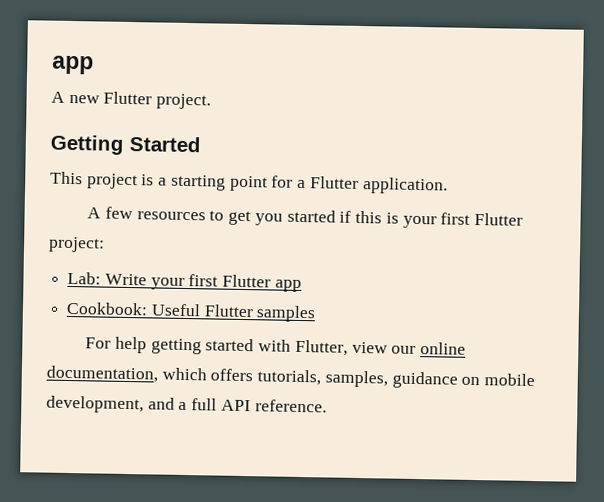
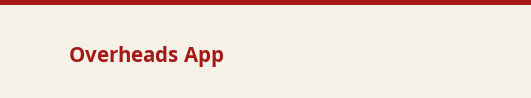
[52,55,94,75] [51,91,212,110] [50,134,201,155] [50,171,448,195] [87,206,524,229] [48,236,105,253] [67,271,302,292] [66,301,317,323] [85,336,467,356] [46,365,536,389] [46,395,327,414] app // A new Flutter project. // Getting Started // This project is a starting point for a Flutter application. // A few resources to get you started if this is your first Flutter project: // Lab: Write your first Flutter app // Cookbook: Useful Flutter samples // For help getting started with Flutter, view our online documentation, which offers tutorials, samples, guidance on mobile development, and a full API reference. -> [69,46,224,67] Overheads App

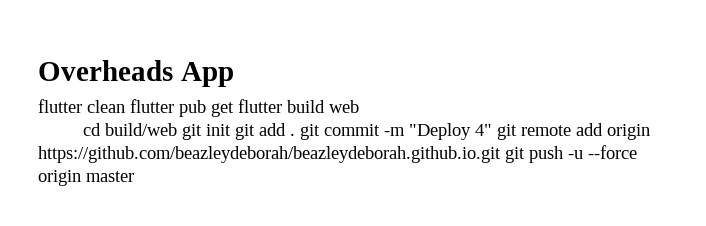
(224, 57) none -> [38,99,359,117] [83,123,651,140] [38,145,637,163] [38,170,134,186] // flutter clean flutter pub get flutter build web // cd build/web git init git add . git commit -m "Deploy 4" git remote add origin https://github.com/beazleydeborah/beazleydeborah.github.io.git git push -u --force origin master

